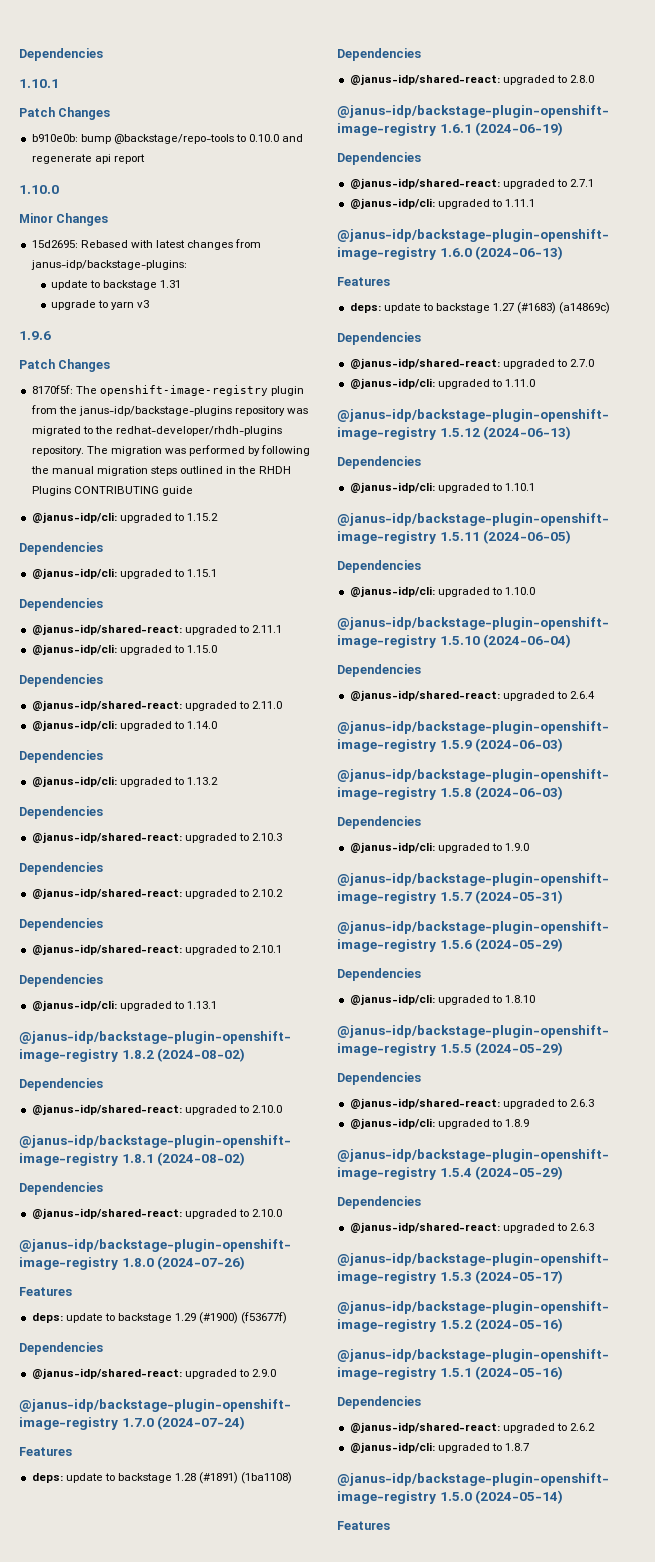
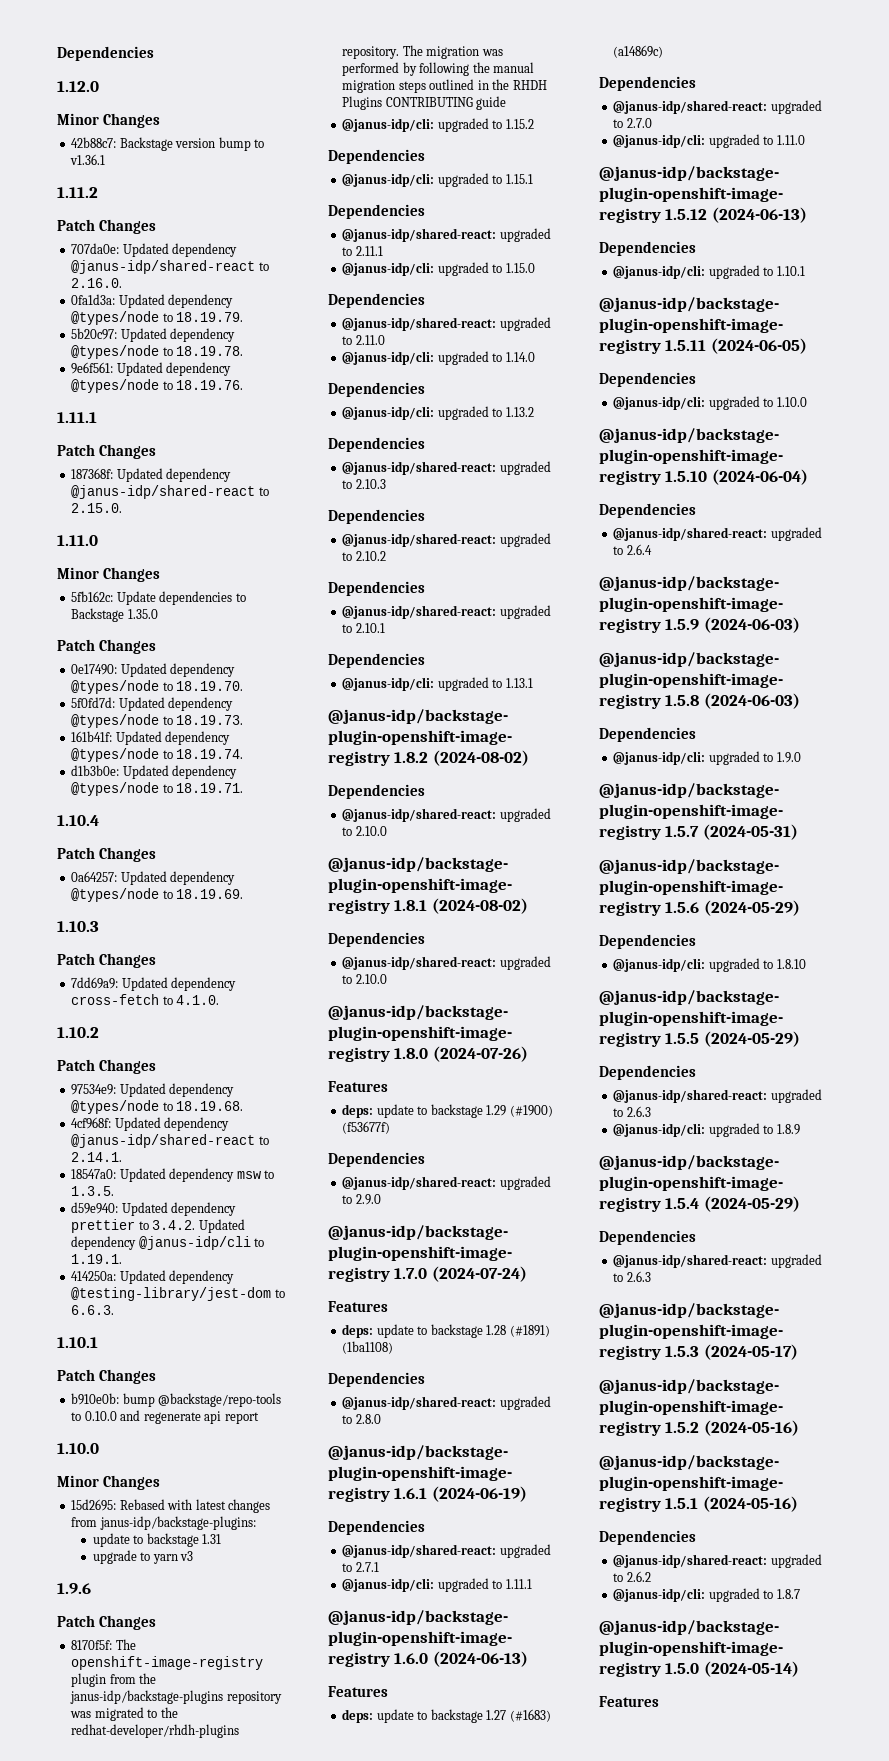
[19,48,103,61] Dependencies -> [57,46,154,61] [57,81,99,92] [57,113,160,128] [71,137,265,151] [70,154,106,165] [57,187,98,198] [57,219,156,234] [71,243,238,257] [71,260,269,274] [71,278,123,288] [71,294,234,308] [71,311,244,325] [71,328,236,342] [71,345,244,359] [71,362,232,376] [71,379,244,393] [57,412,97,423] [57,444,156,459] [71,468,232,482] [71,485,269,499] [71,503,123,513] [57,535,98,546] [57,567,160,582] [71,591,246,605] [71,608,158,622] [57,639,156,654] [71,663,236,677] [71,680,244,694] [71,697,234,711] [71,714,244,728] [71,731,231,745] [71,748,244,762] [71,765,238,779] [71,782,244,796] [57,815,99,826] [57,847,156,862] [71,871,236,885] [71,888,244,902] [57,921,99,932] [57,953,156,968] [71,977,237,991] [71,994,220,1005] [57,1027,99,1038] [57,1059,156,1074] [71,1083,235,1097] [71,1100,244,1114] [71,1117,230,1131] [71,1134,269,1148] [71,1152,123,1162] [71,1168,275,1182] [71,1186,115,1196] [71,1202,237,1216] [71,1219,245,1233] [71,1236,265,1250] [71,1254,123,1264] [71,1270,235,1284] [71,1287,285,1301] [71,1305,115,1315] Dependencies // 1.12.0 // Minor Changes // 42b88c7: Backstage version bump to v1.36.1 // 1.11.2 // Patch Changes // 707da0e: Updated dependency @janus-idp/shared-react to 2.16.0. // 0fa1d3a: Updated dependency @types/node to 18.19.79. // 5b20c97: Updated dependency @types/node to 18.19.78. // 9e6f561: Updated dependency @types/node to 18.19.76. // 1.11.1 // Patch Changes // 187368f: Updated dependency @janus-idp/shared-react to 2.15.0. // 1.11.0 // Minor Changes // 5fb162c: Update dependencies to Backstage 1.35.0 // Patch Changes // 0e17490: Updated dependency @types/node to 18.19.70. // 5f0fd7d: Updated dependency @types/node to 18.19.73. // 161b41f: Updated dependency @types/node to 18.19.74. // d1b3b0e: Updated dependency @types/node to 18.19.71. // 1.10.4 // Patch Changes // 0a64257: Updated dependency @types/node to 18.19.69. // 1.10.3 // Patch Changes // 7dd69a9: Updated dependency cross-fetch to 4.1.0. // 1.10.2 // Patch Changes // 97534e9: Updated dependency @types/node to 18.19.68. // 4cf968f: Updated dependency @janus-idp/shared-react to 2.14.1. // 18547a0: Updated dependency msw to 1.3.5. // d59e940: Updated dependency prettier to 3.4.2. Updated dependency @janus-idp/cli to 1.19.1. // 414250a: Updated dependency @testing-library/jest-dom to 6.6.3.

